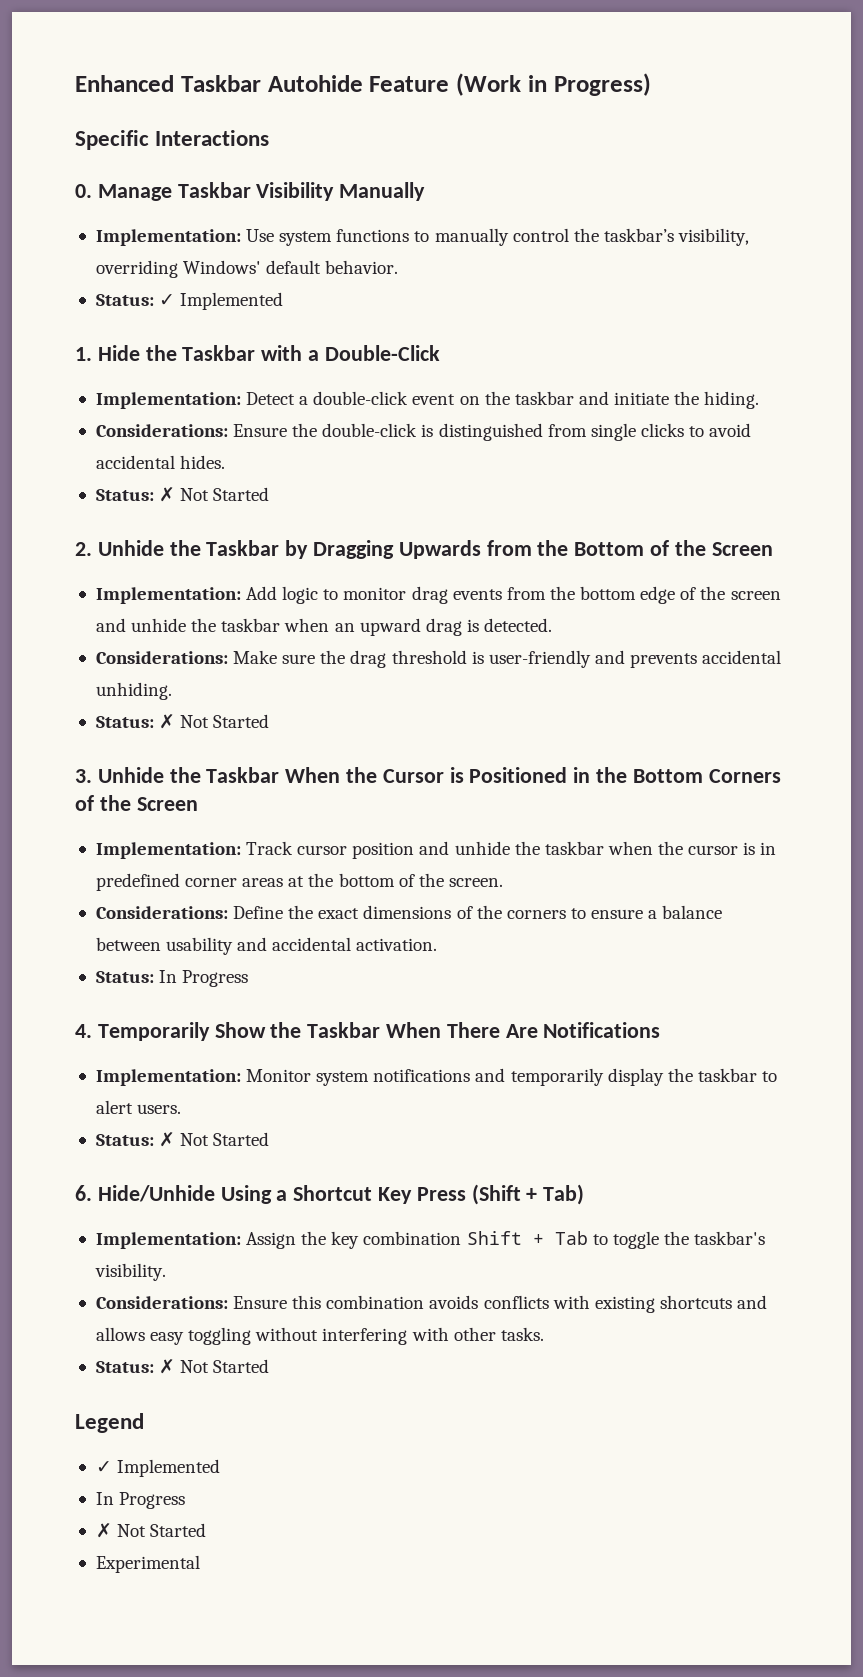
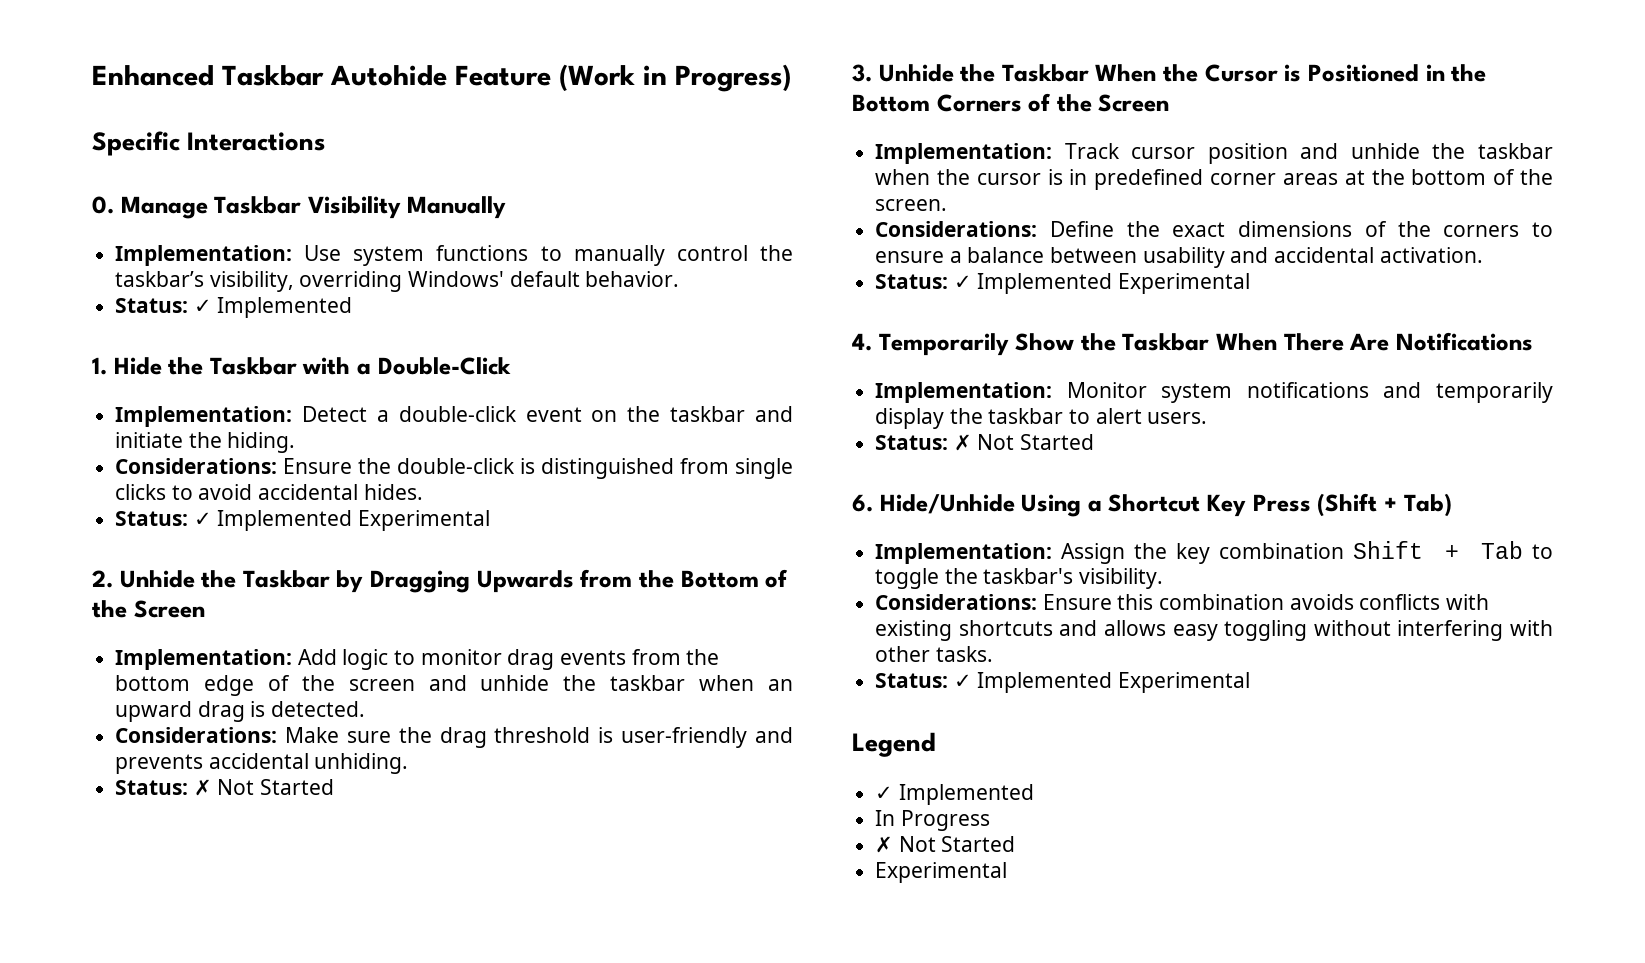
[159,487,270,502] ✗ Not Started -> [193,510,491,531] ✓ Implemented Experimental
[159,970,249,987] In Progress -> [953,273,1251,294] ✓ Implemented Experimental
[159,1359,270,1374] ✗ Not Started -> [953,672,1251,693] ✓ Implemented Experimental

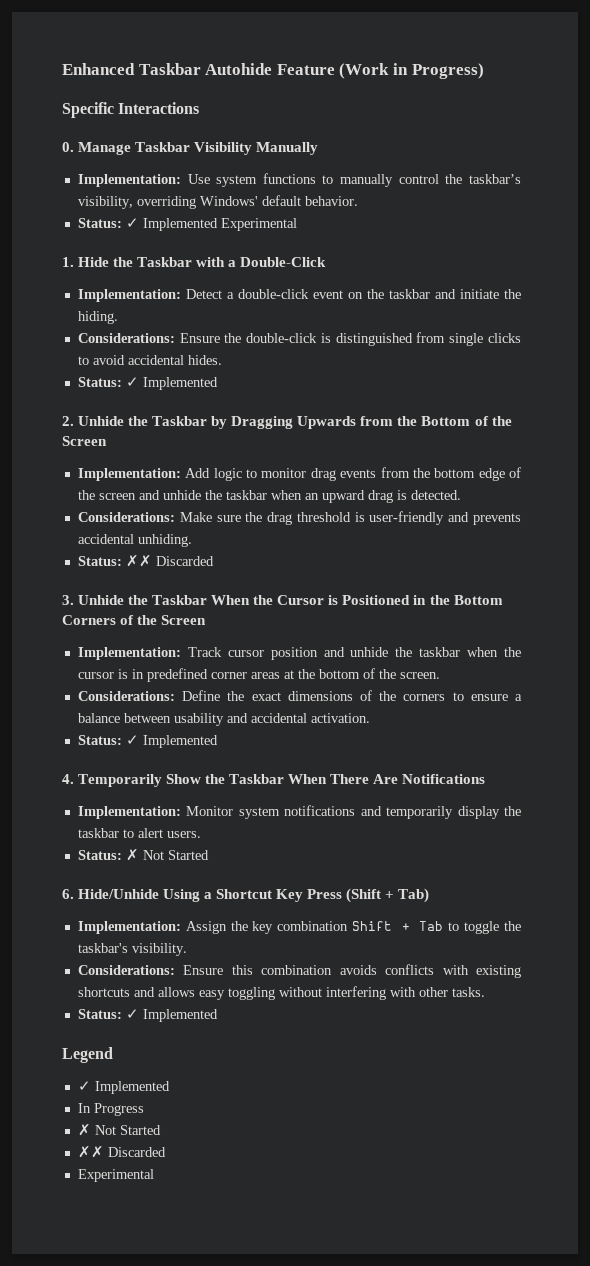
(353, 307) none -> [220,218,297,231] Experimental
[358,510,491,531] Experimental -> (218, 383) none
[193,779,335,796] ✗ Not Started -> [125,555,214,567] ✗✗ Discarded
[1118,273,1251,294] Experimental -> (218, 741) none
[1118,672,1251,693] Experimental -> (218, 1015) none
(1016, 844) none -> [77,1146,166,1158] // ✗✗ Discarded

